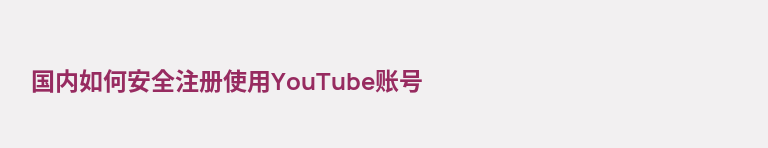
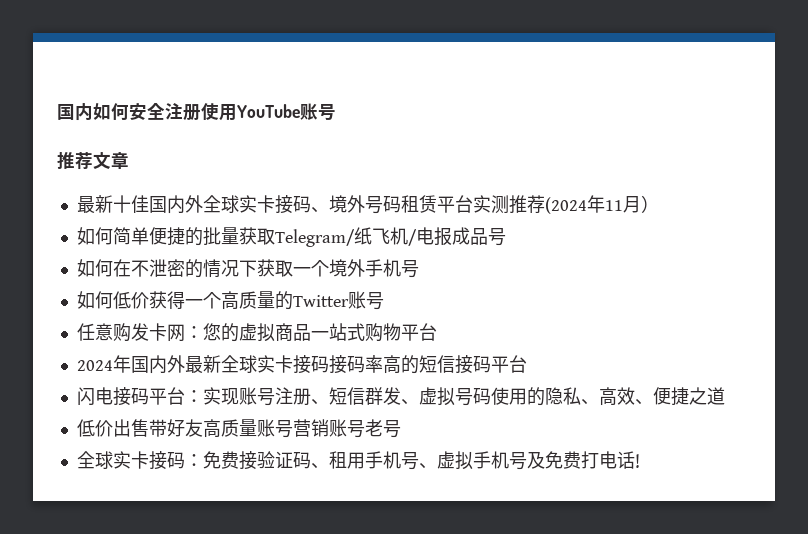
(423, 81) none -> [57,151,129,170] [76,195,659,214] [76,227,506,247] [76,259,419,278] [76,291,384,310] [76,323,437,342] [76,355,527,374] [76,387,725,406] [76,419,401,438] [76,451,640,470] // 推荐文章 // 最新十佳国内外全球实卡接码、境外号码租赁平台实测推荐(2024年11月） // 如何简单便捷的批量获取Telegram/纸飞机/电报成品号 // 如何在不泄密的情况下获取一个境外手机号 // 如何低价获得一个高质量的Twitter账号 // 任意购发卡网：您的虚拟商品一站式购物平台 // 2024年国内外最新全球实卡接码接码率高的短信接码平台 // 闪电接码平台：实现账号注册、短信群发、虚拟号码使用的隐私、高效、便捷之道 // 低价出售带好友高质量账号营销账号老号 // 全球实卡接码：免费接验证码、租用手机号、虚拟手机号及免费打电话!

